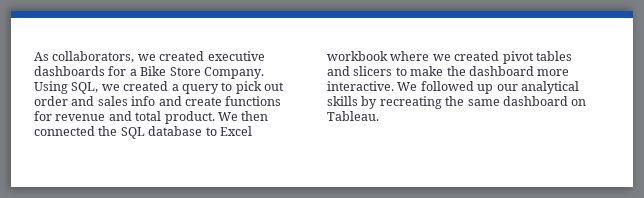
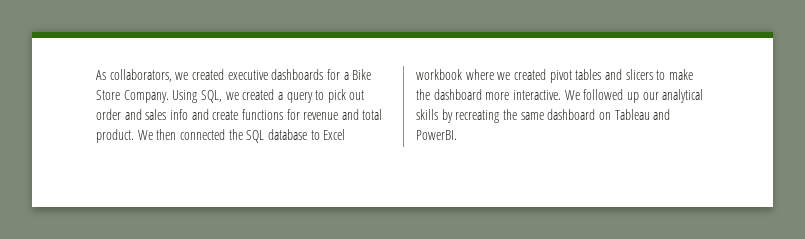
[327,111,379,121] Tableau. -> [614,109,671,120] [416,130,457,140] Tableau and PowerBI.

